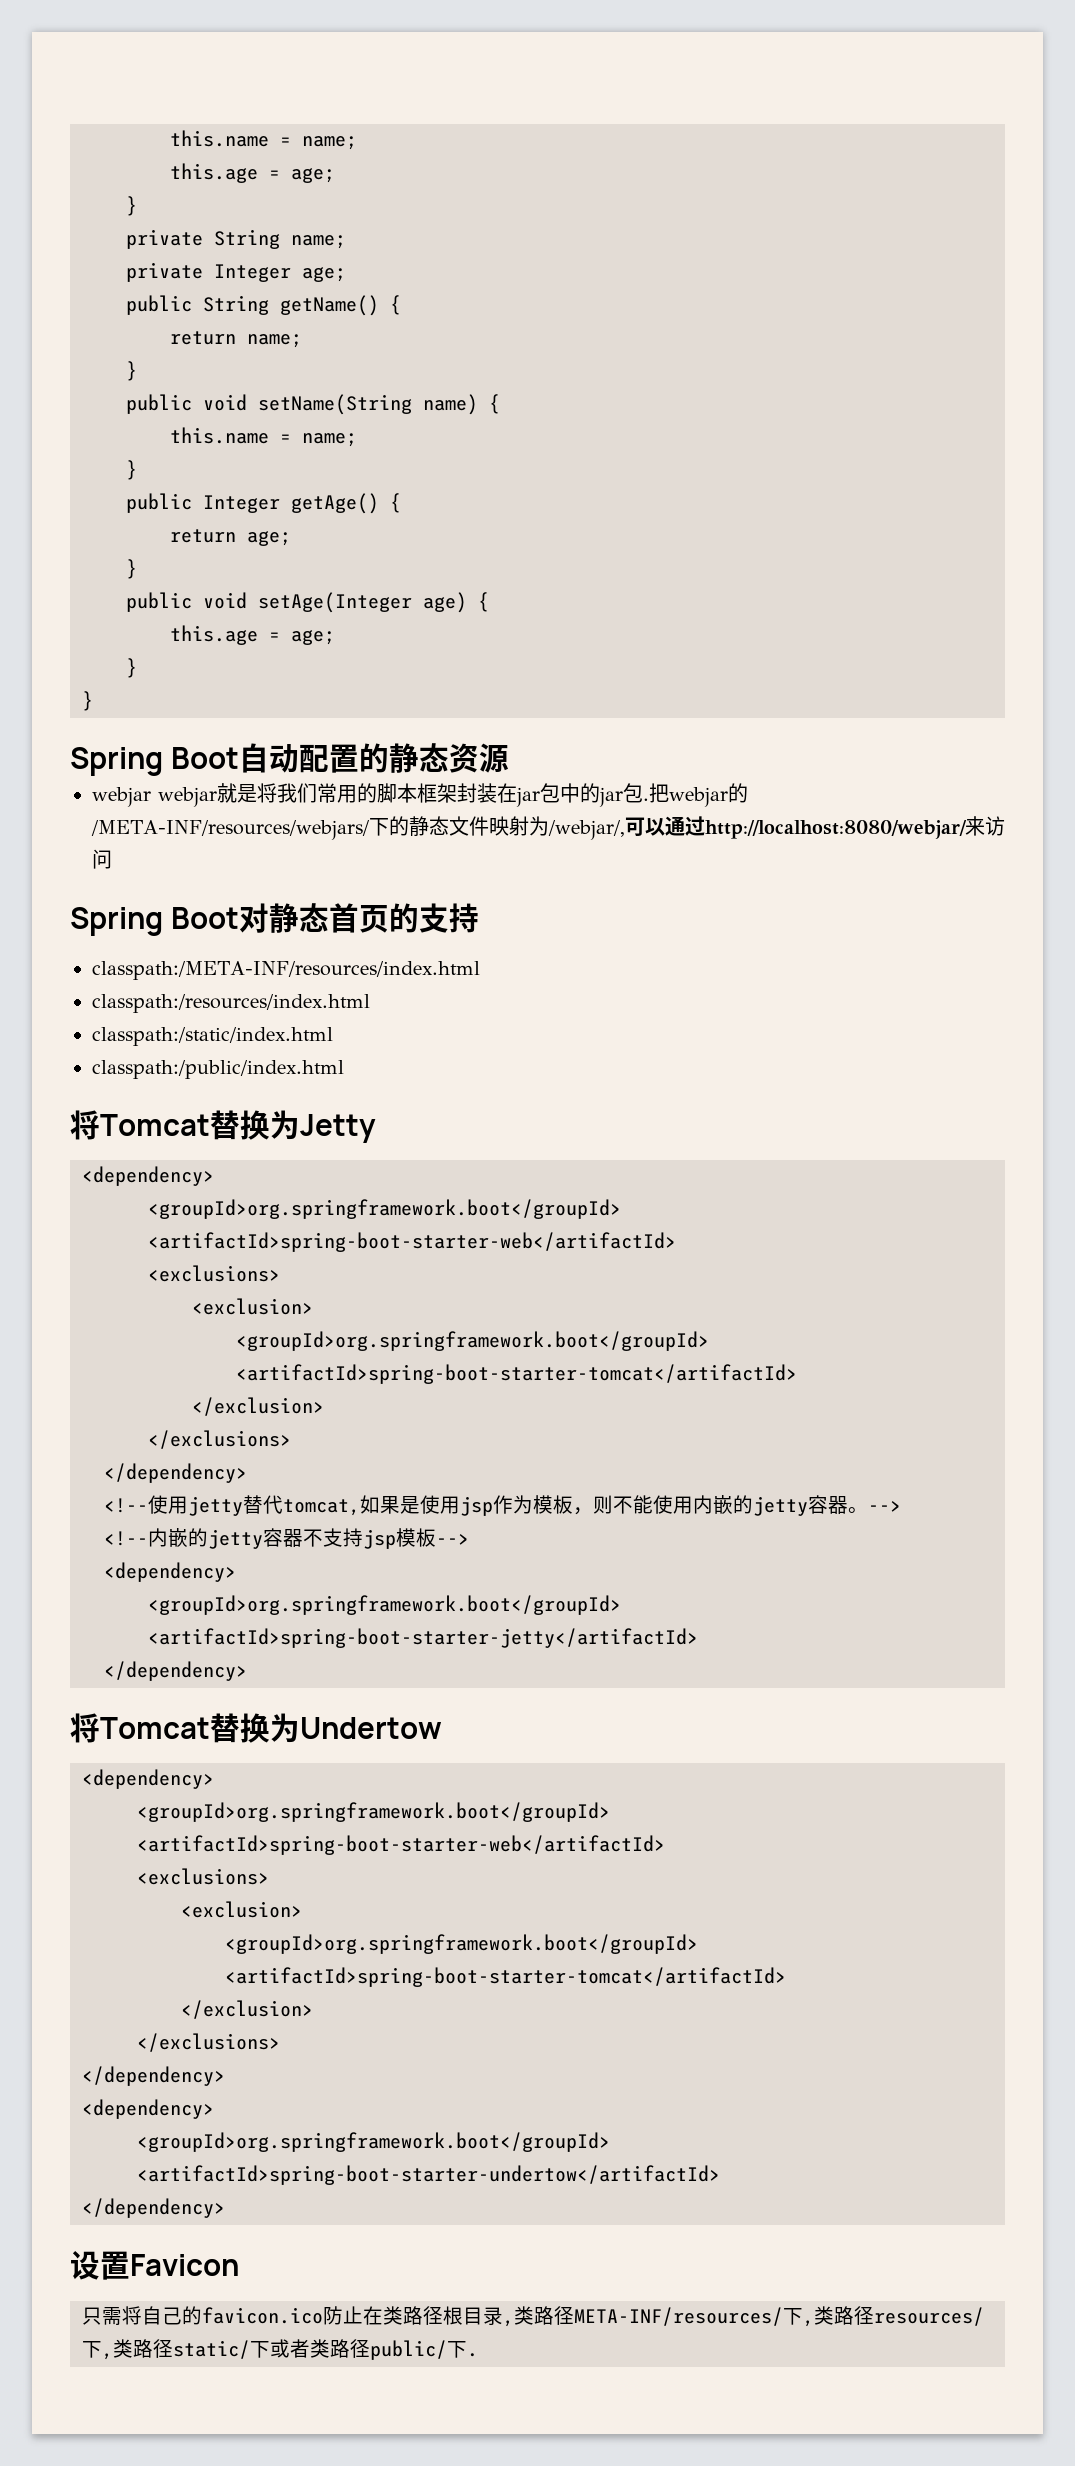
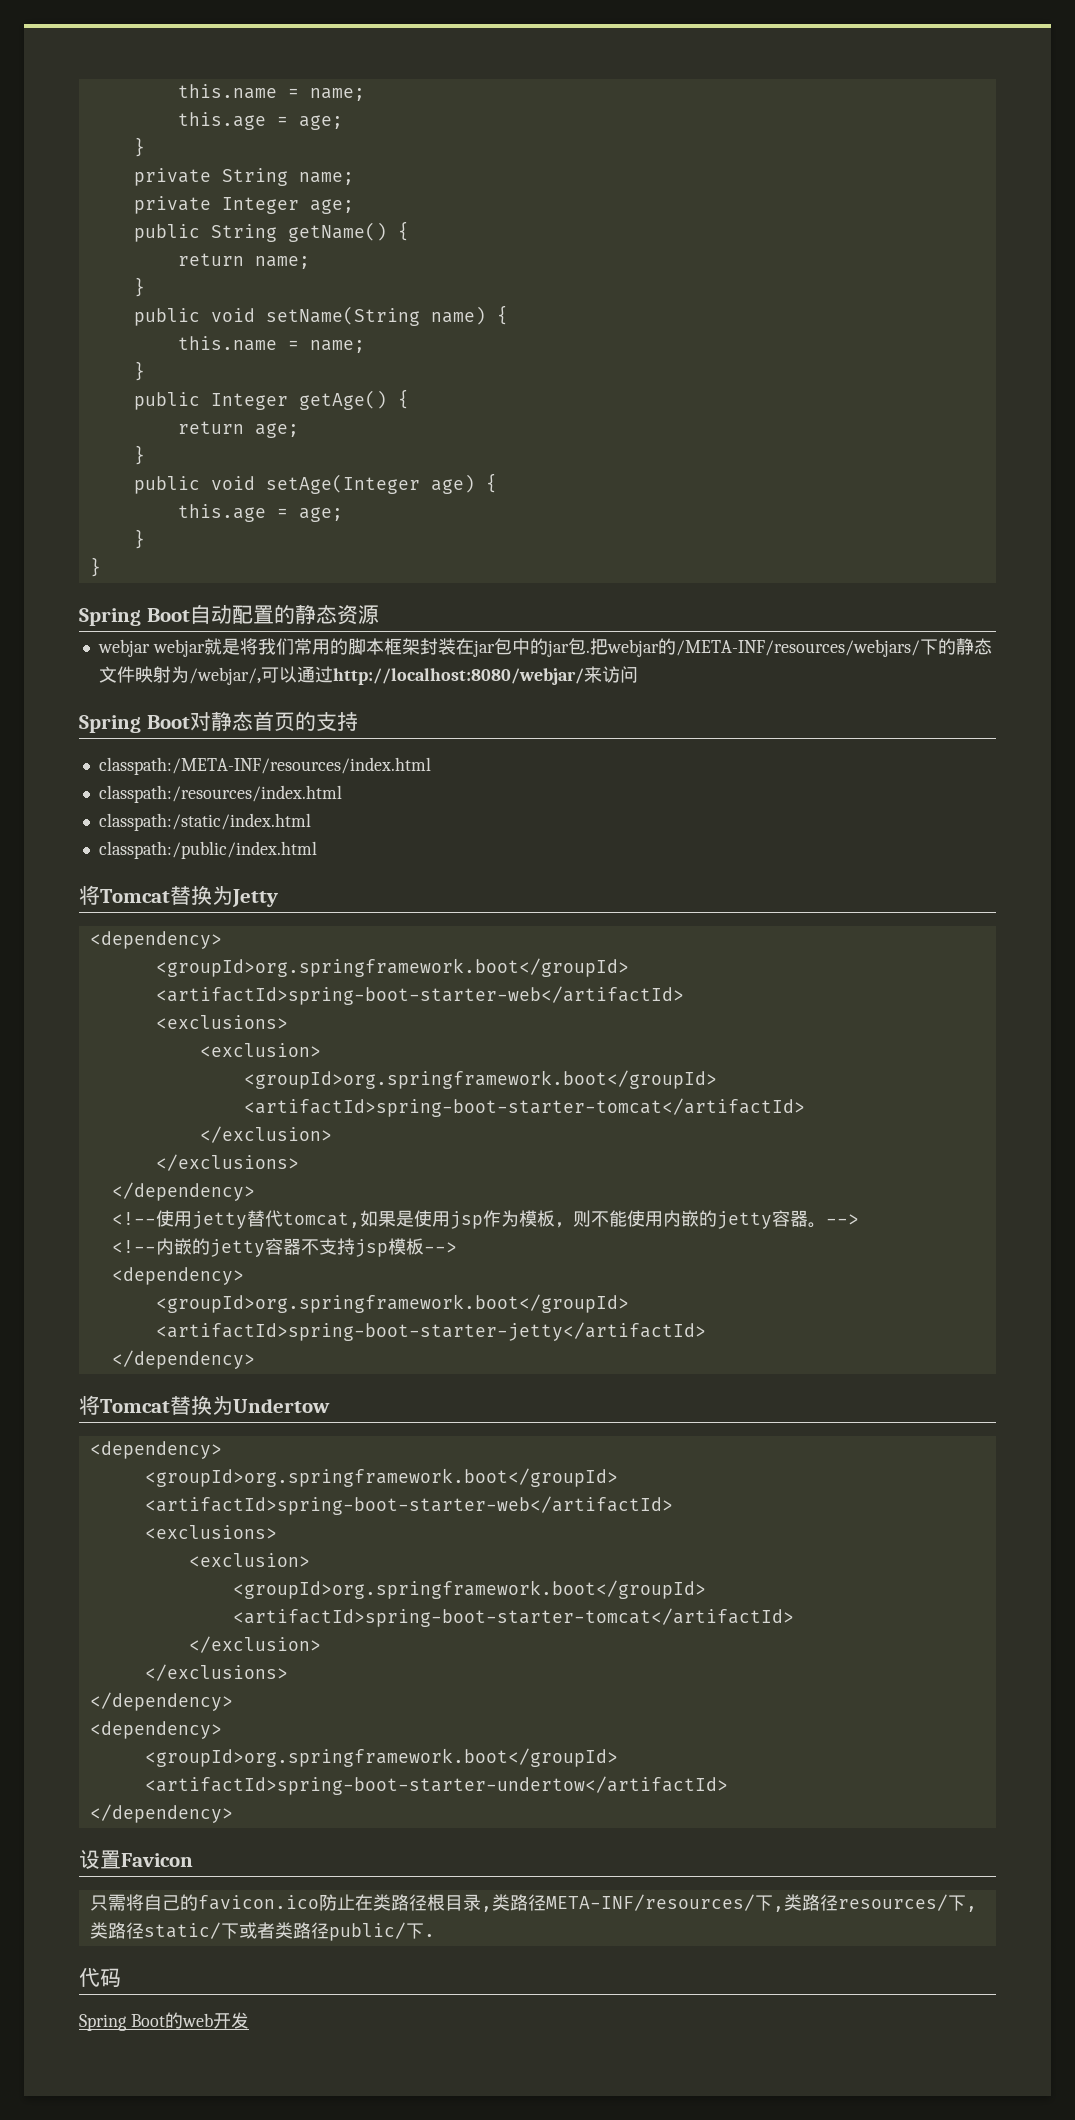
(478, 2355) none -> [79,1968,121,1987] [79,2012,249,2031] // 代码 // Spring Boot的web开发

